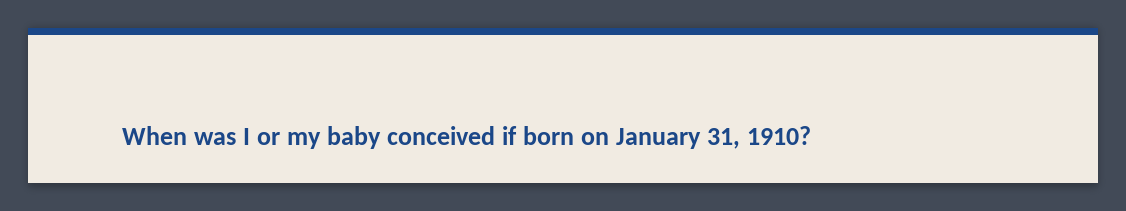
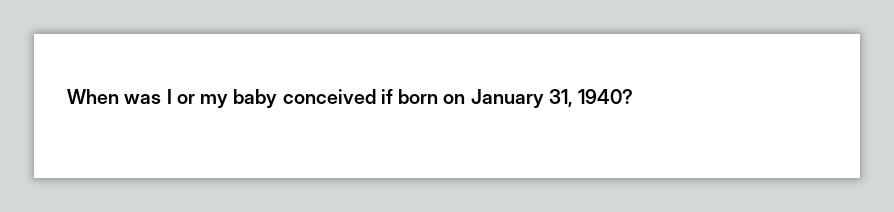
[747,126,812,145] 1910? -> [578,89,634,104] 1940?

